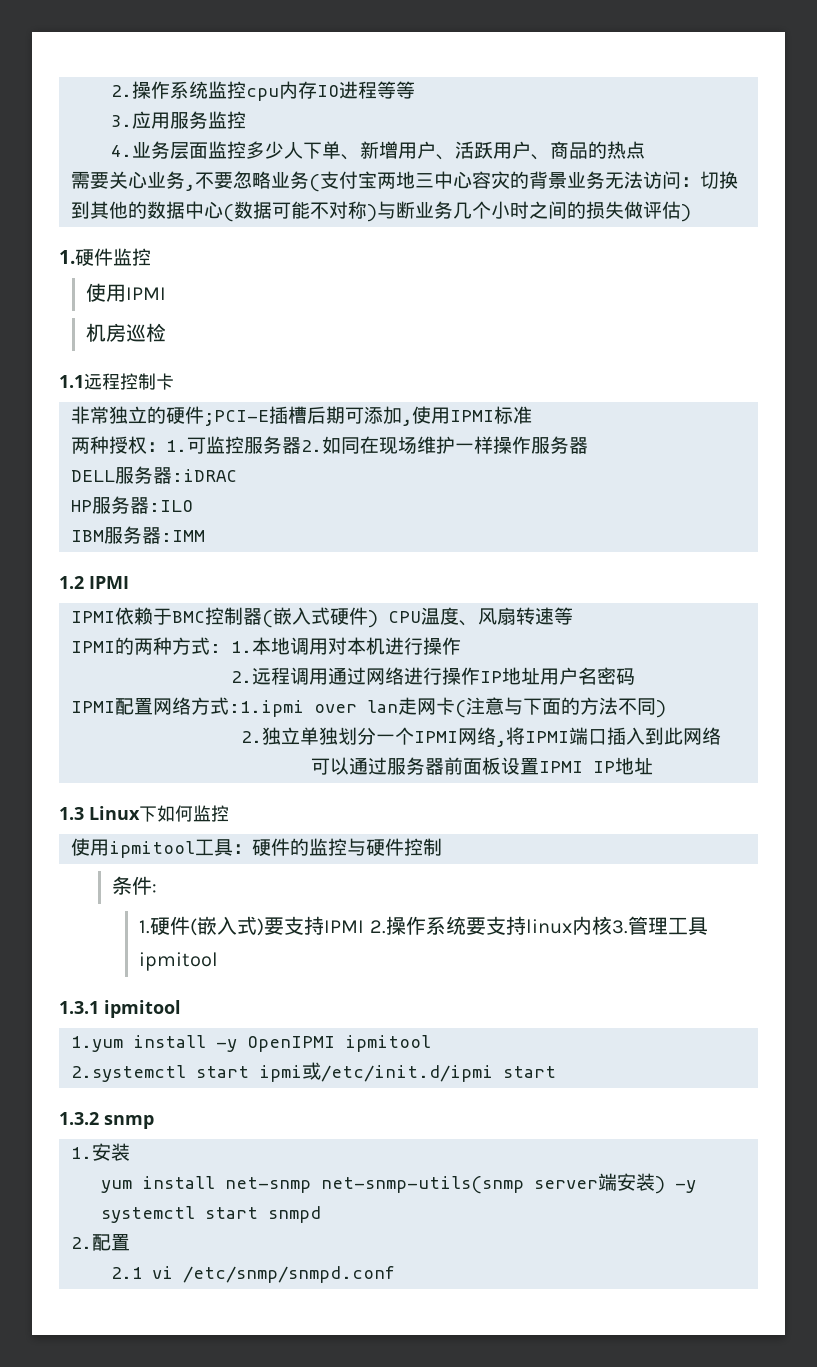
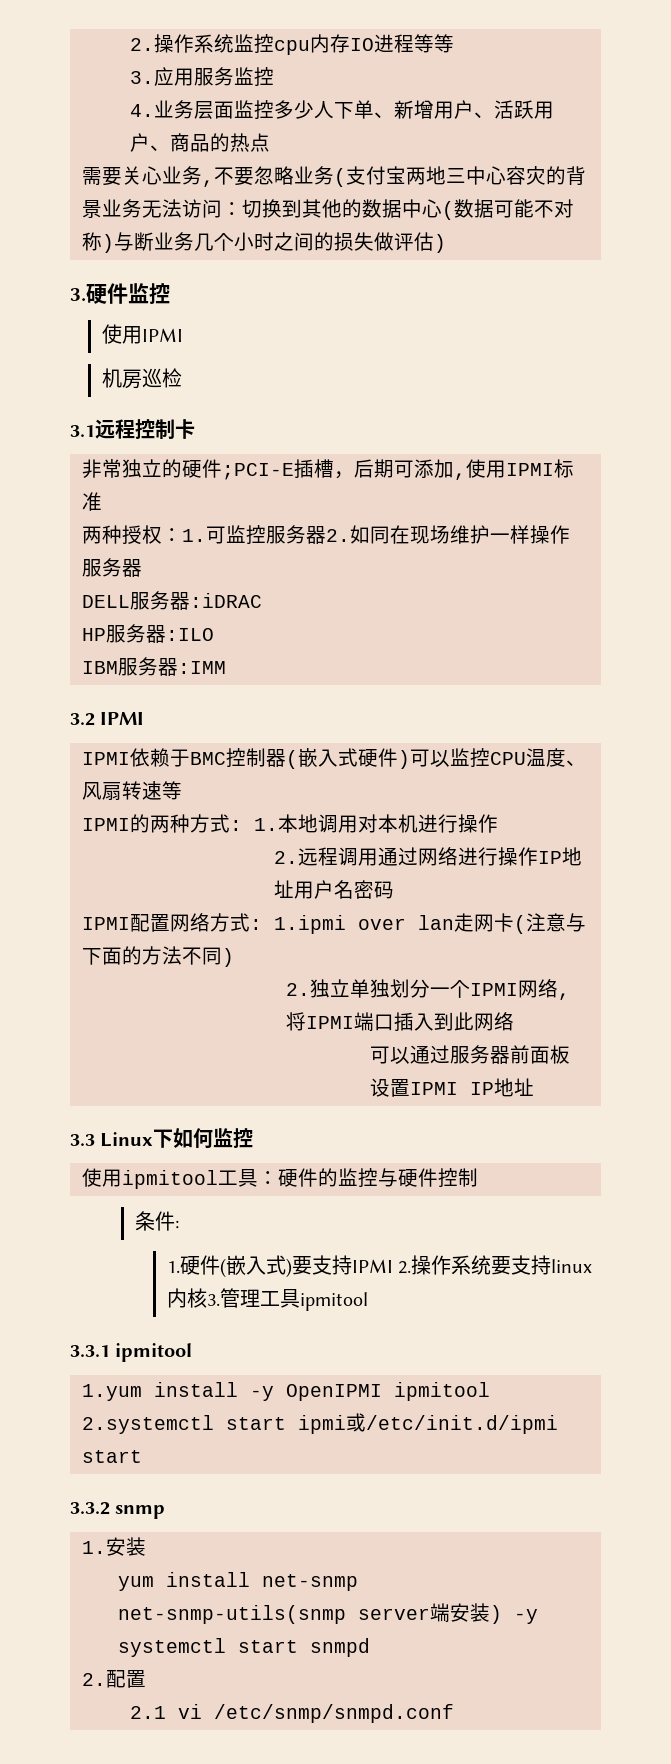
[59,250,75,264] 1. -> [70,288,86,301] 3.
[59,375,84,388] 1.1 -> [70,425,95,437] 3.1
(307, 415) none -> [334,471,354,479] ，
[59,576,84,589] 1.2 -> [70,713,95,726] 3.2
(378, 619) none -> [410,748,490,768] 可以监控
[229,700,304,717] :1.ipmi -> [250,915,346,934] : 1.ipmi
[59,807,84,820] 1.3 -> [70,1134,95,1146] 3.3
[59,1001,99,1014] 1.3.1 -> [70,1345,110,1357] 3.3.1
[59,1112,99,1125] 1.3.2 -> [70,1502,110,1515] 3.3.2

